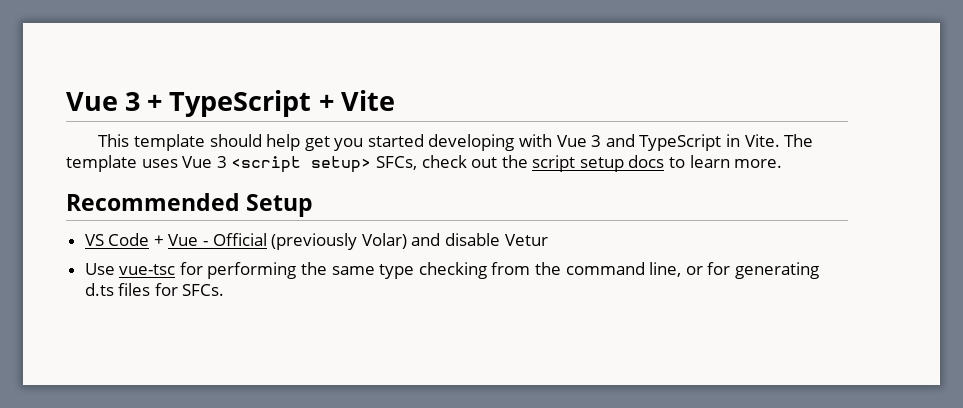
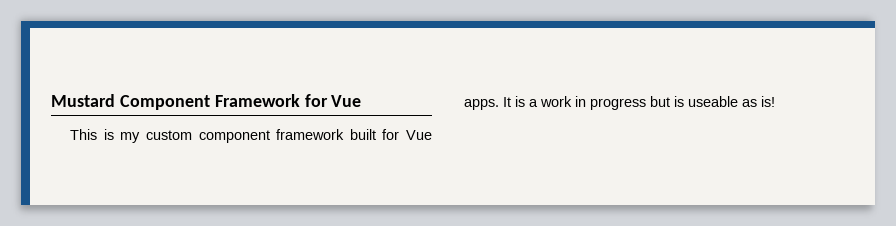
[66,90,395,117] [98,134,814,151] [66,155,783,173] [66,193,314,217] [84,233,548,250] [84,262,819,279] [84,283,225,296] Vue 3 + TypeScript + Vite // This template should help get you started developing with Vue 3 and TypeScript in Vite. The template uses Vue 3 <script setup> SFCs, check out the script setup docs to learn more. // Recommended Setup // VS Code + Vue - Official (previously Volar) and disable Vetur // Use vue-tsc for performing the same type checking from the command line, or for generating d.ts files for SFCs. -> [51,94,362,110] [70,129,433,143] [464,96,775,110] Mustard Component Framework for Vue // This is my custom component framework built for Vue apps. It is a work in progress but is useable as is!

